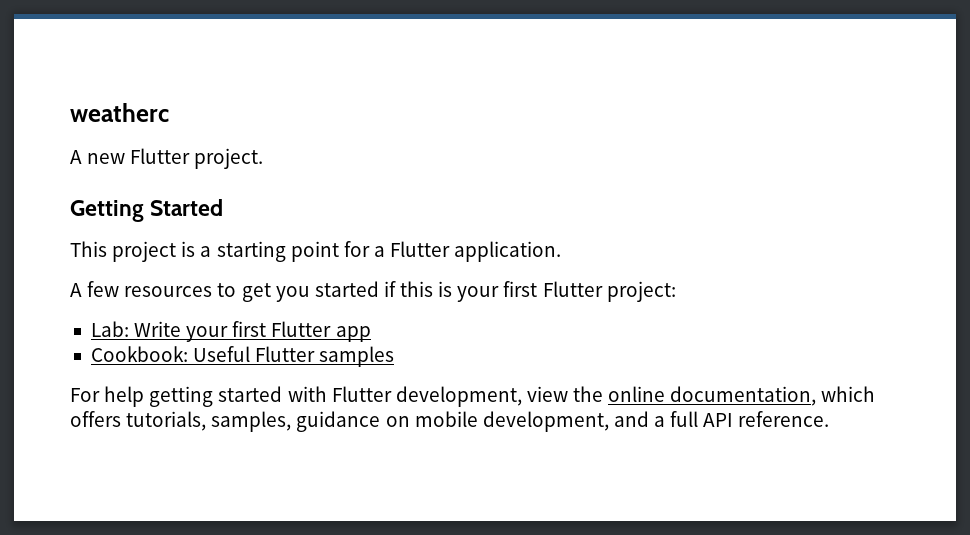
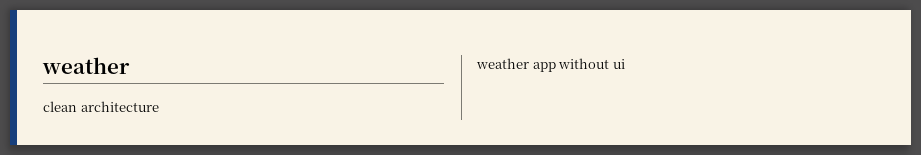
[70,103,169,122] [70,148,264,169] [70,199,224,222] [70,241,562,262] [70,281,676,302] [90,321,371,342] [90,346,395,367] [70,386,876,407] [70,411,830,432] weatherc // A new Flutter project. // Getting Started // This project is a starting point for a Flutter application. // A few resources to get you started if this is your first Flutter project: // Lab: Write your first Flutter app // Cookbook: Useful Flutter samples // For help getting started with Flutter development, view the online documentation, which offers tutorials, samples, guidance on mobile development, and a full API reference. -> [42,57,130,74] [43,101,159,112] [476,58,625,72] weather // clean architecture // weather app without ui

